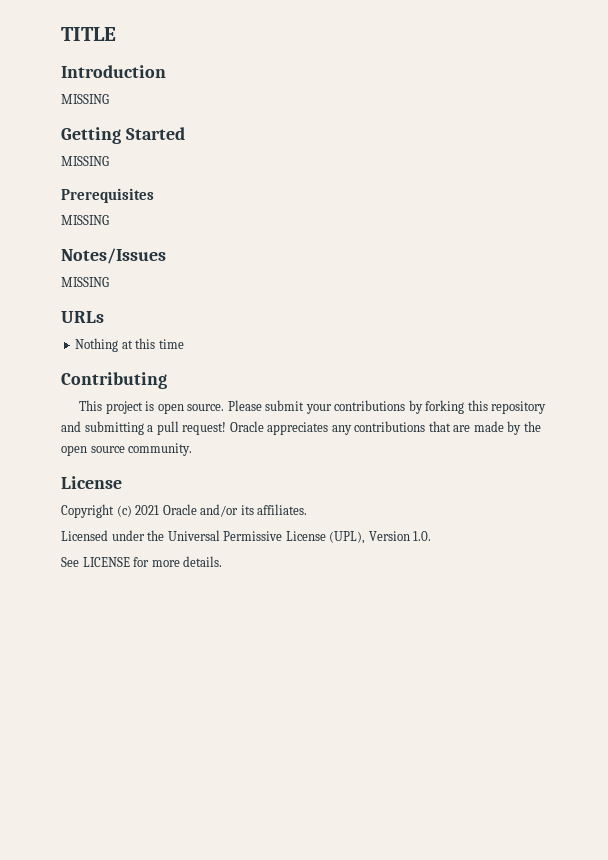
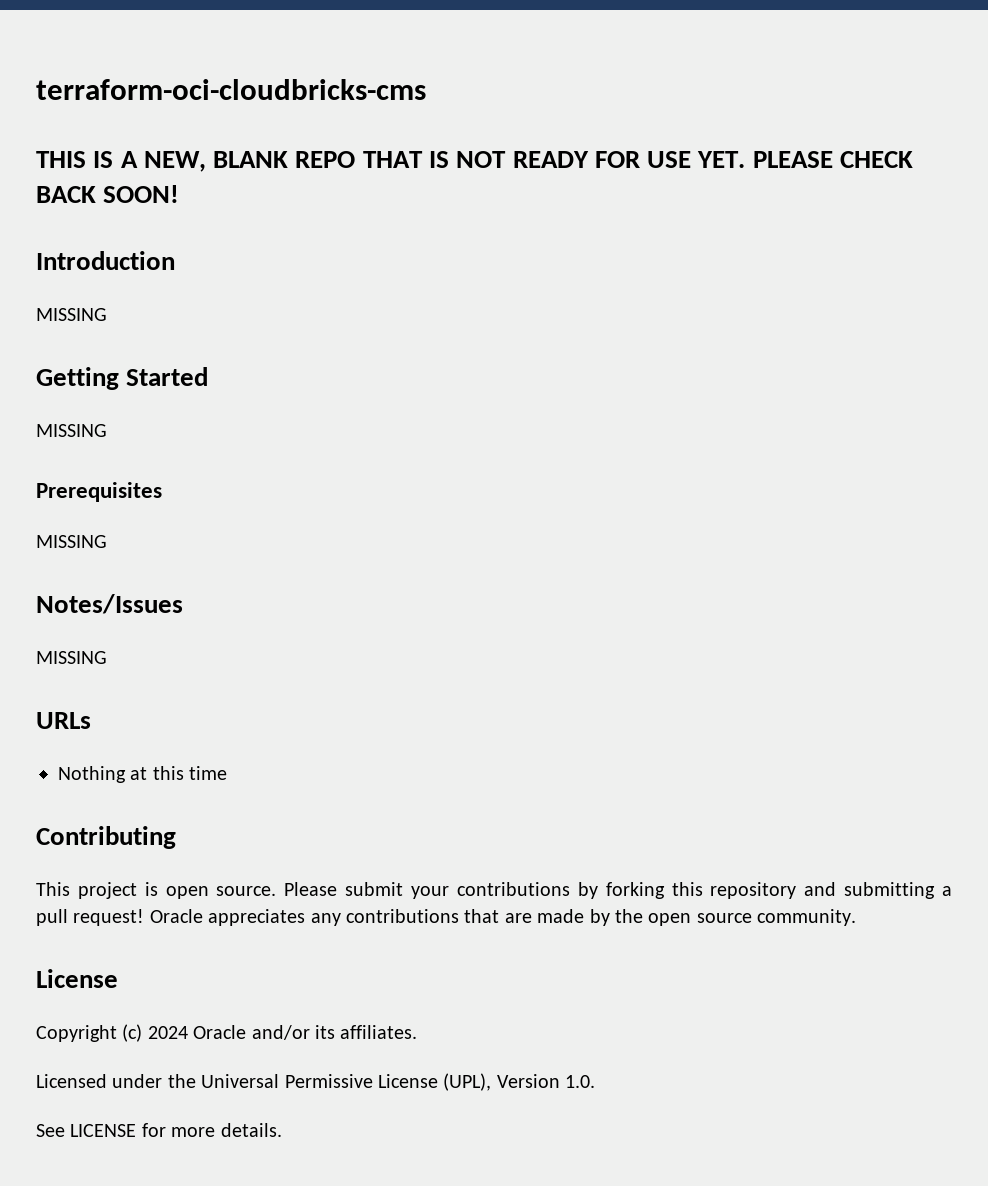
[61,27,116,41] TITLE -> [36,79,426,100] [36,151,914,172] [36,185,180,203] terraform-oci-cloudbricks-cms // THIS IS A NEW, BLANK REPO THAT IS NOT READY FOR USE YET. PLEASE CHECK BACK SOON!
[135,505,160,515] 2021 -> [147,1026,188,1039] 2024

